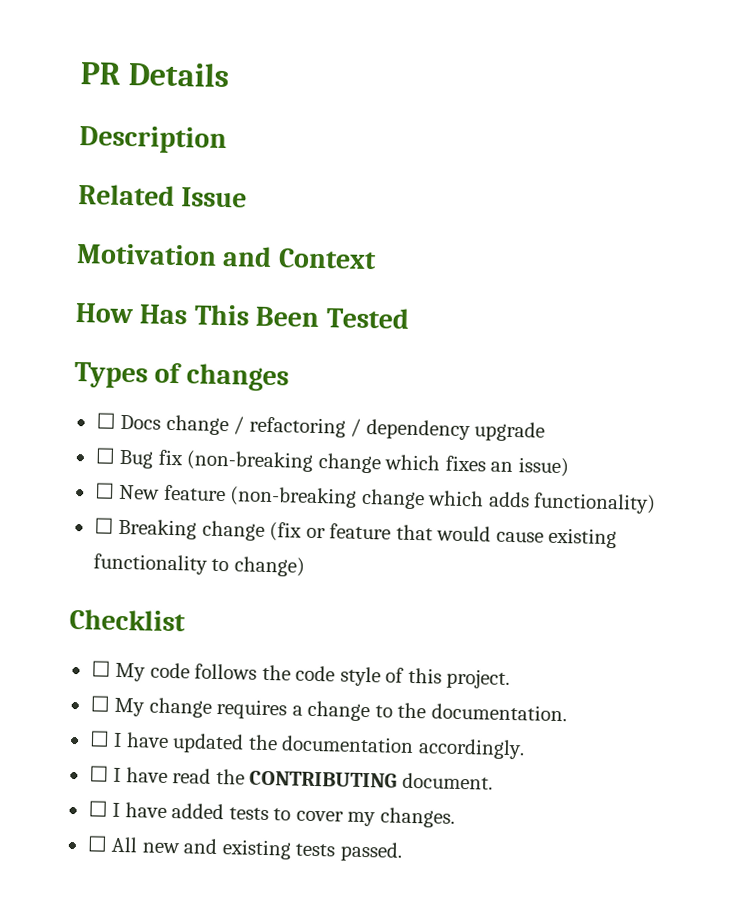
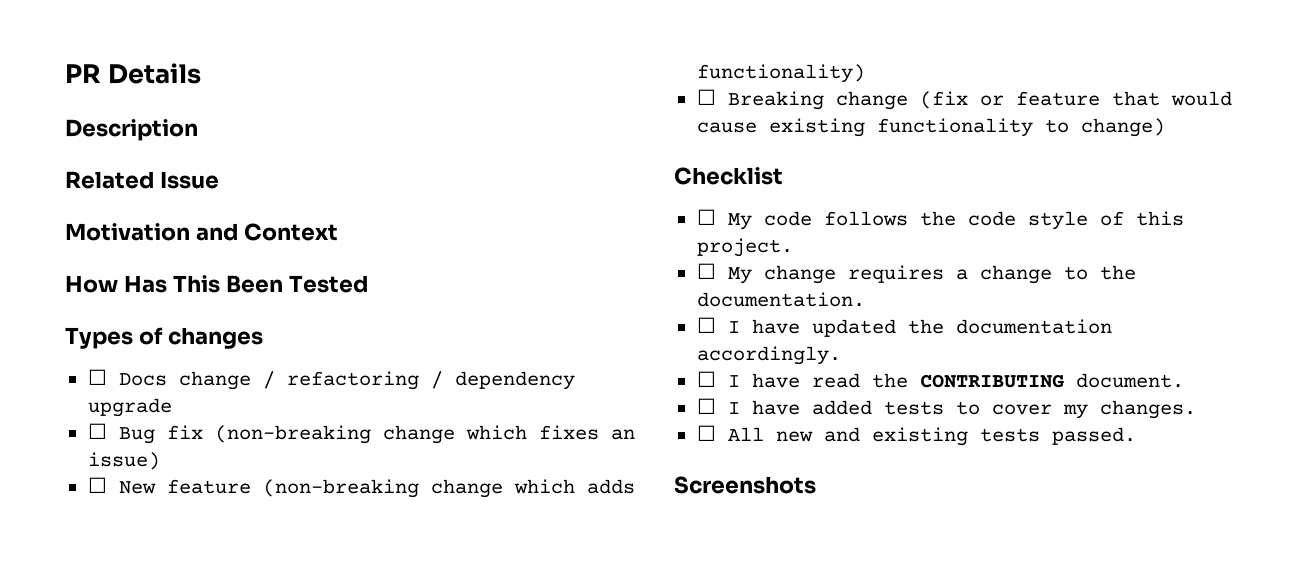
(403, 851) none -> [674,476,816,494] // Screenshots

